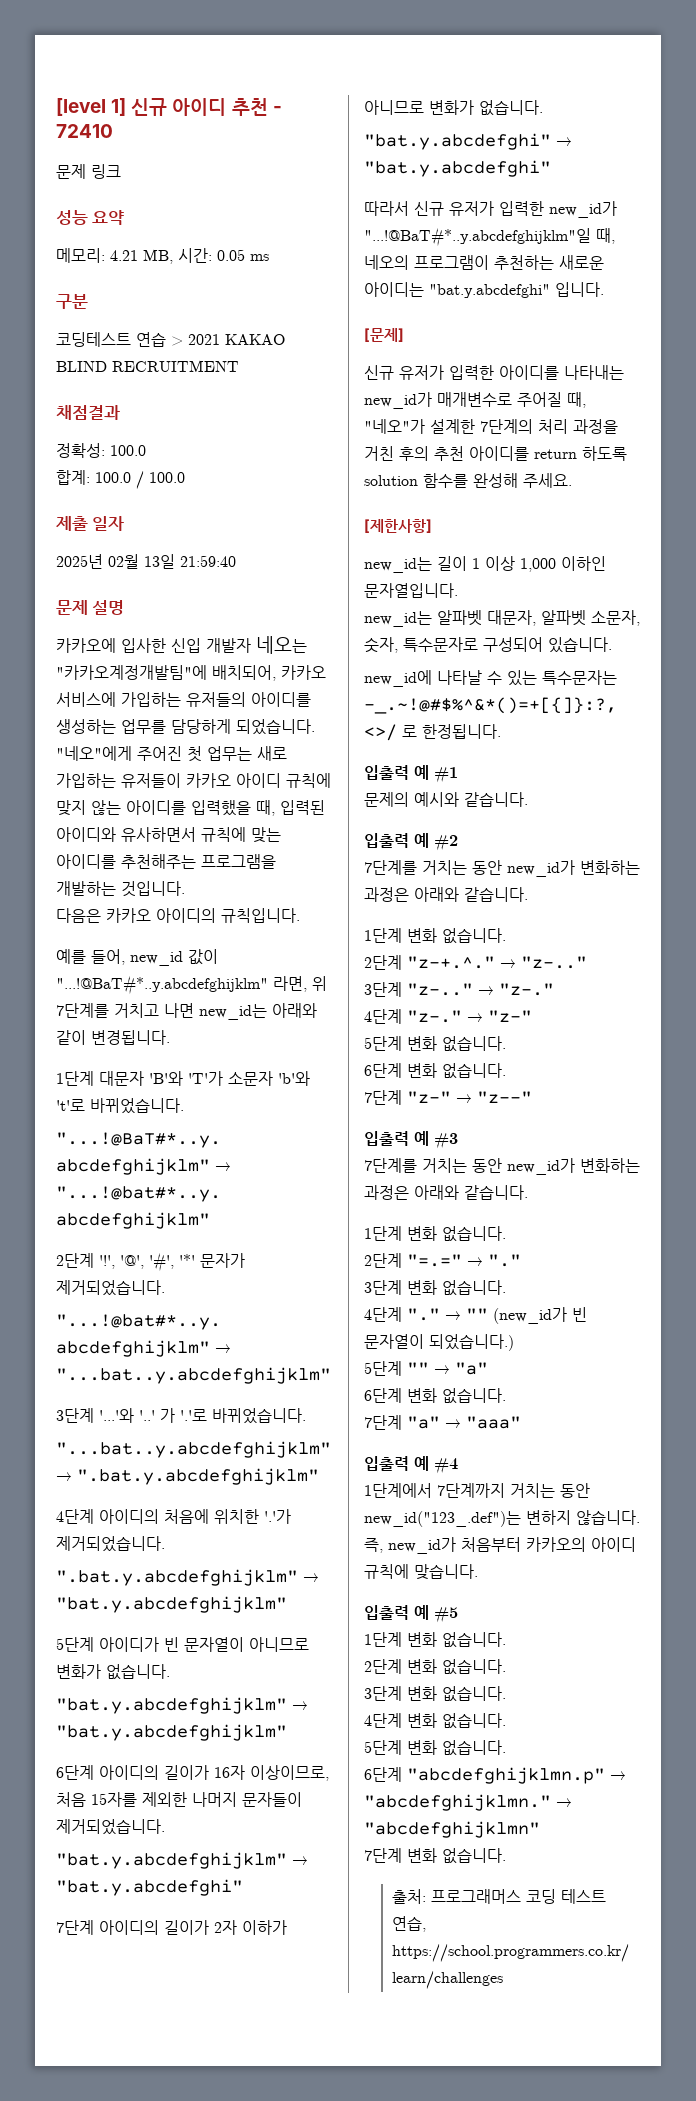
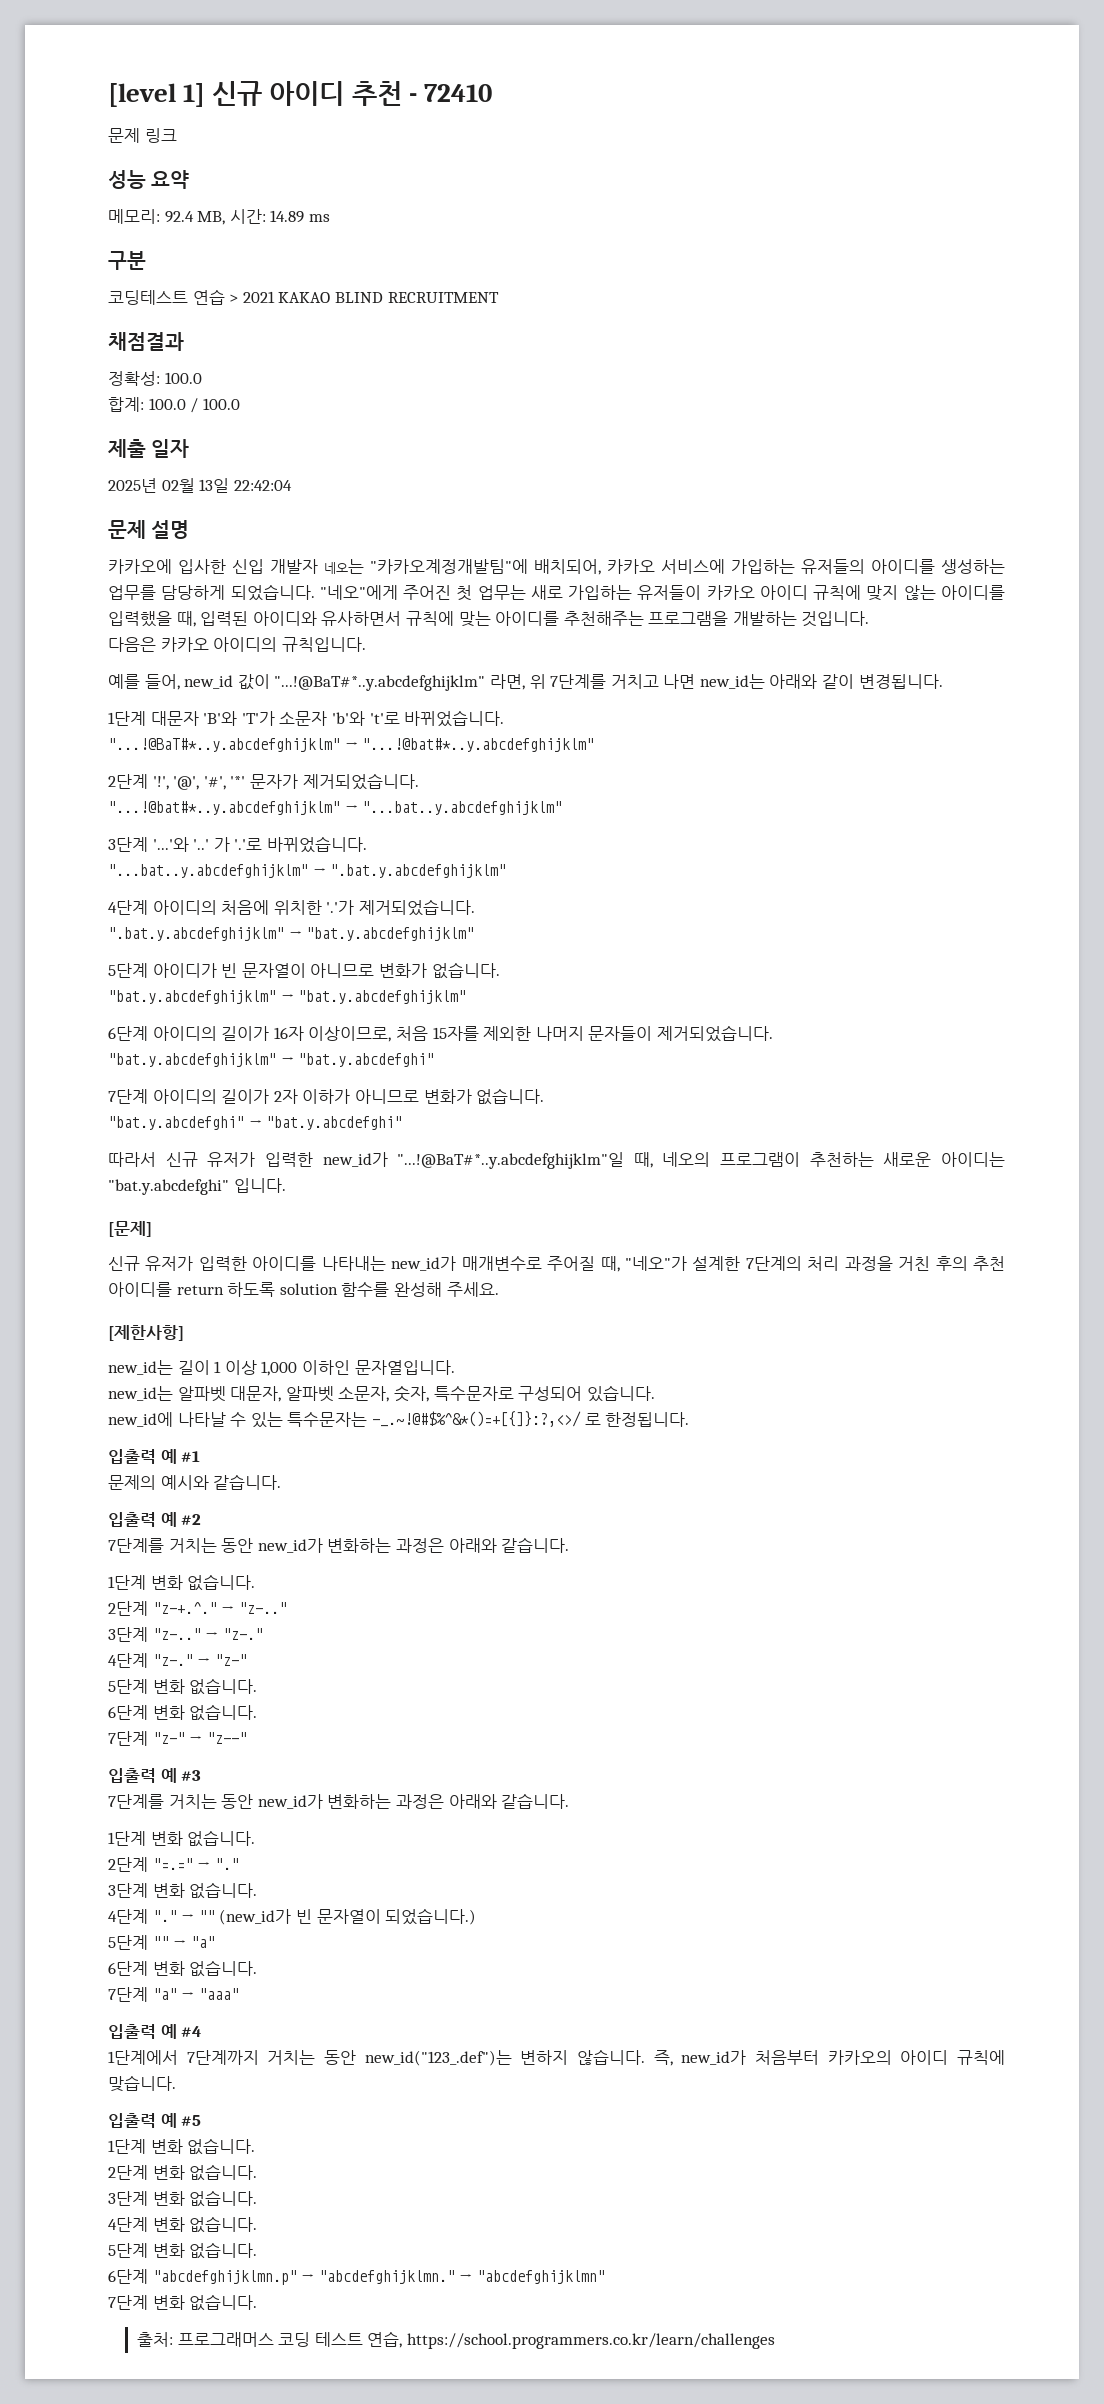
[110,250,138,261] 4.21 -> [164,211,194,223] 92.4
[217,249,245,261] 0.05 -> [270,210,305,223] 14.89
[180,555,236,567] 21:59:40 -> [233,480,292,491] 22:42:04

